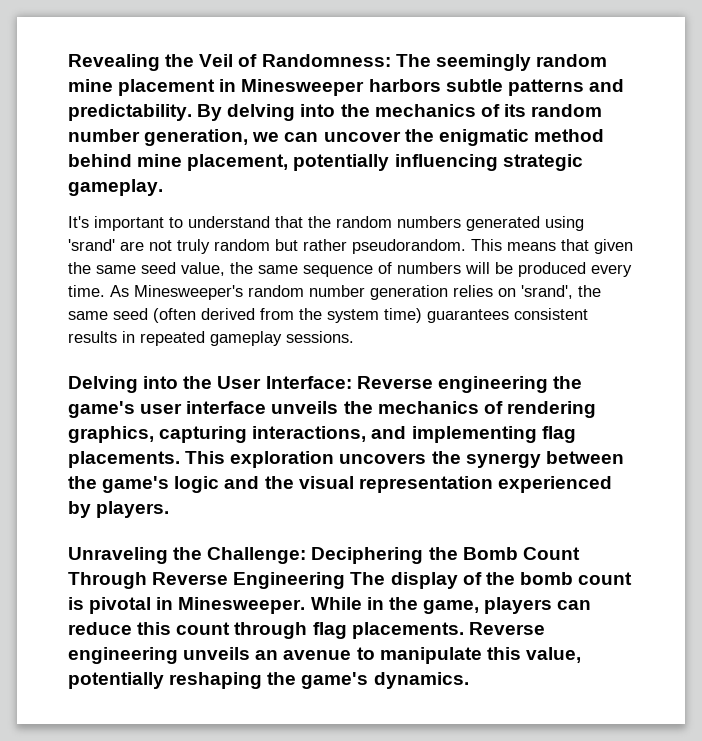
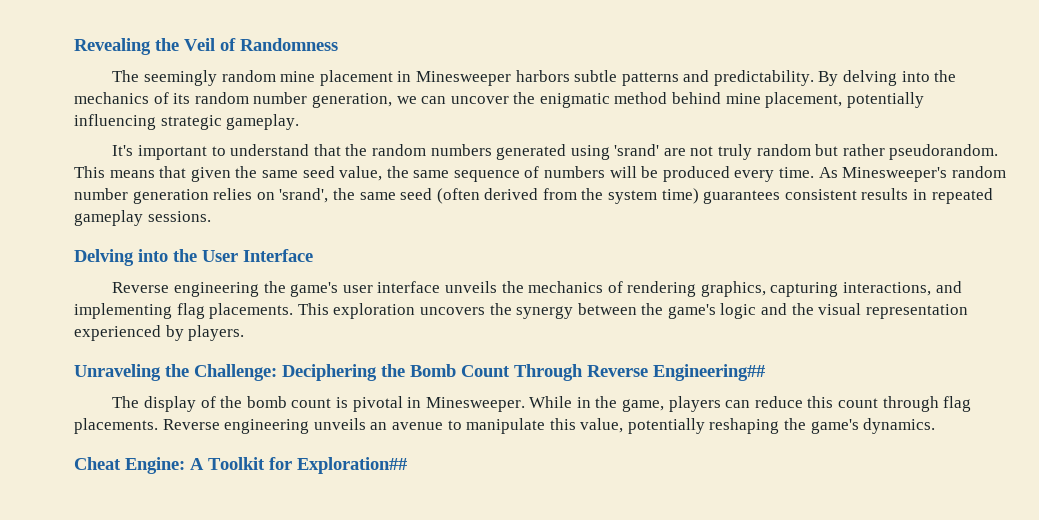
[261,54,391,67] Randomness: -> [240,38,338,51] Randomness //
[265,376,352,389] Interface: -> [243,249,313,262] Interface //
[233,572,346,589] Engineering -> [653,364,765,381] Engineering## //
(469, 680) none -> [74,457,407,474] // Cheat Engine: A Toolkit for Exploration##

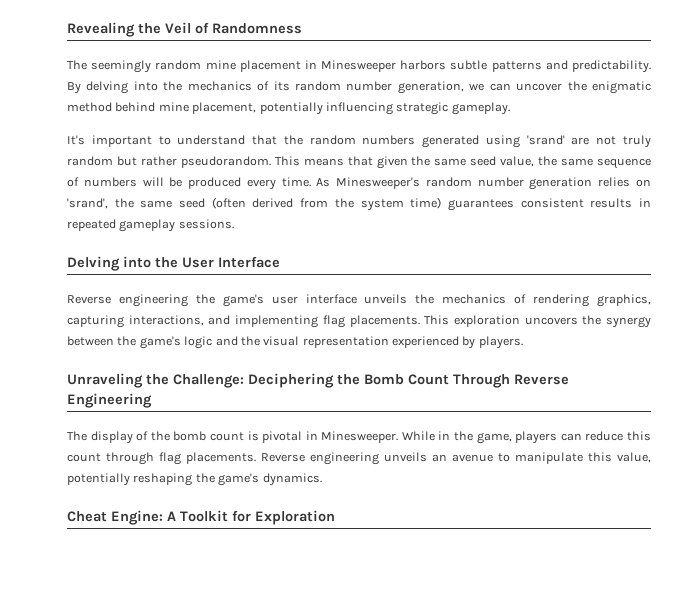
[653,364,765,381] Engineering## -> [67,393,152,408] Engineering
[297,457,407,474] Exploration## -> [255,510,335,525] Exploration

